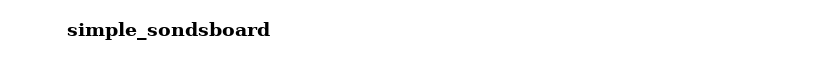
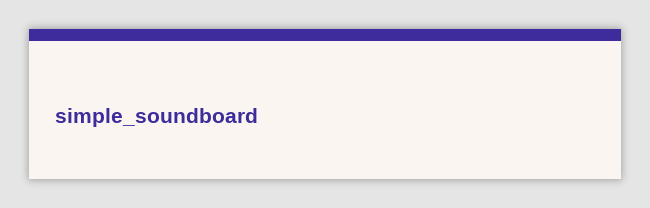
[67,22,270,40] simple_sondsboard -> [55,108,258,127] simple_soundboard

